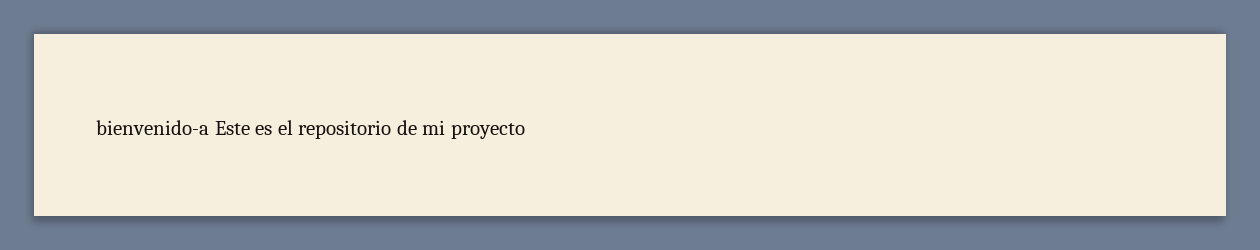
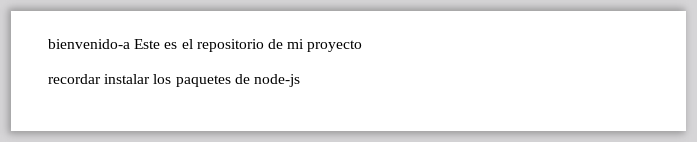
(525, 131) none -> [48,74,300,87] // recordar instalar los paquetes de node-js

